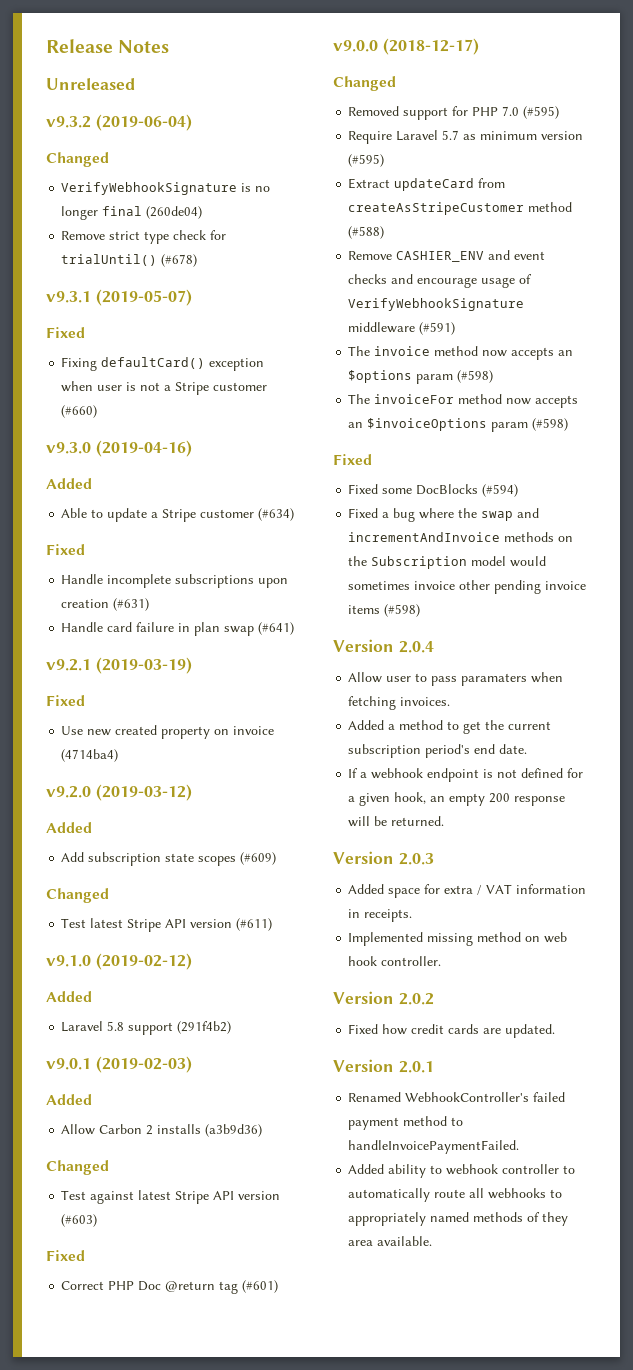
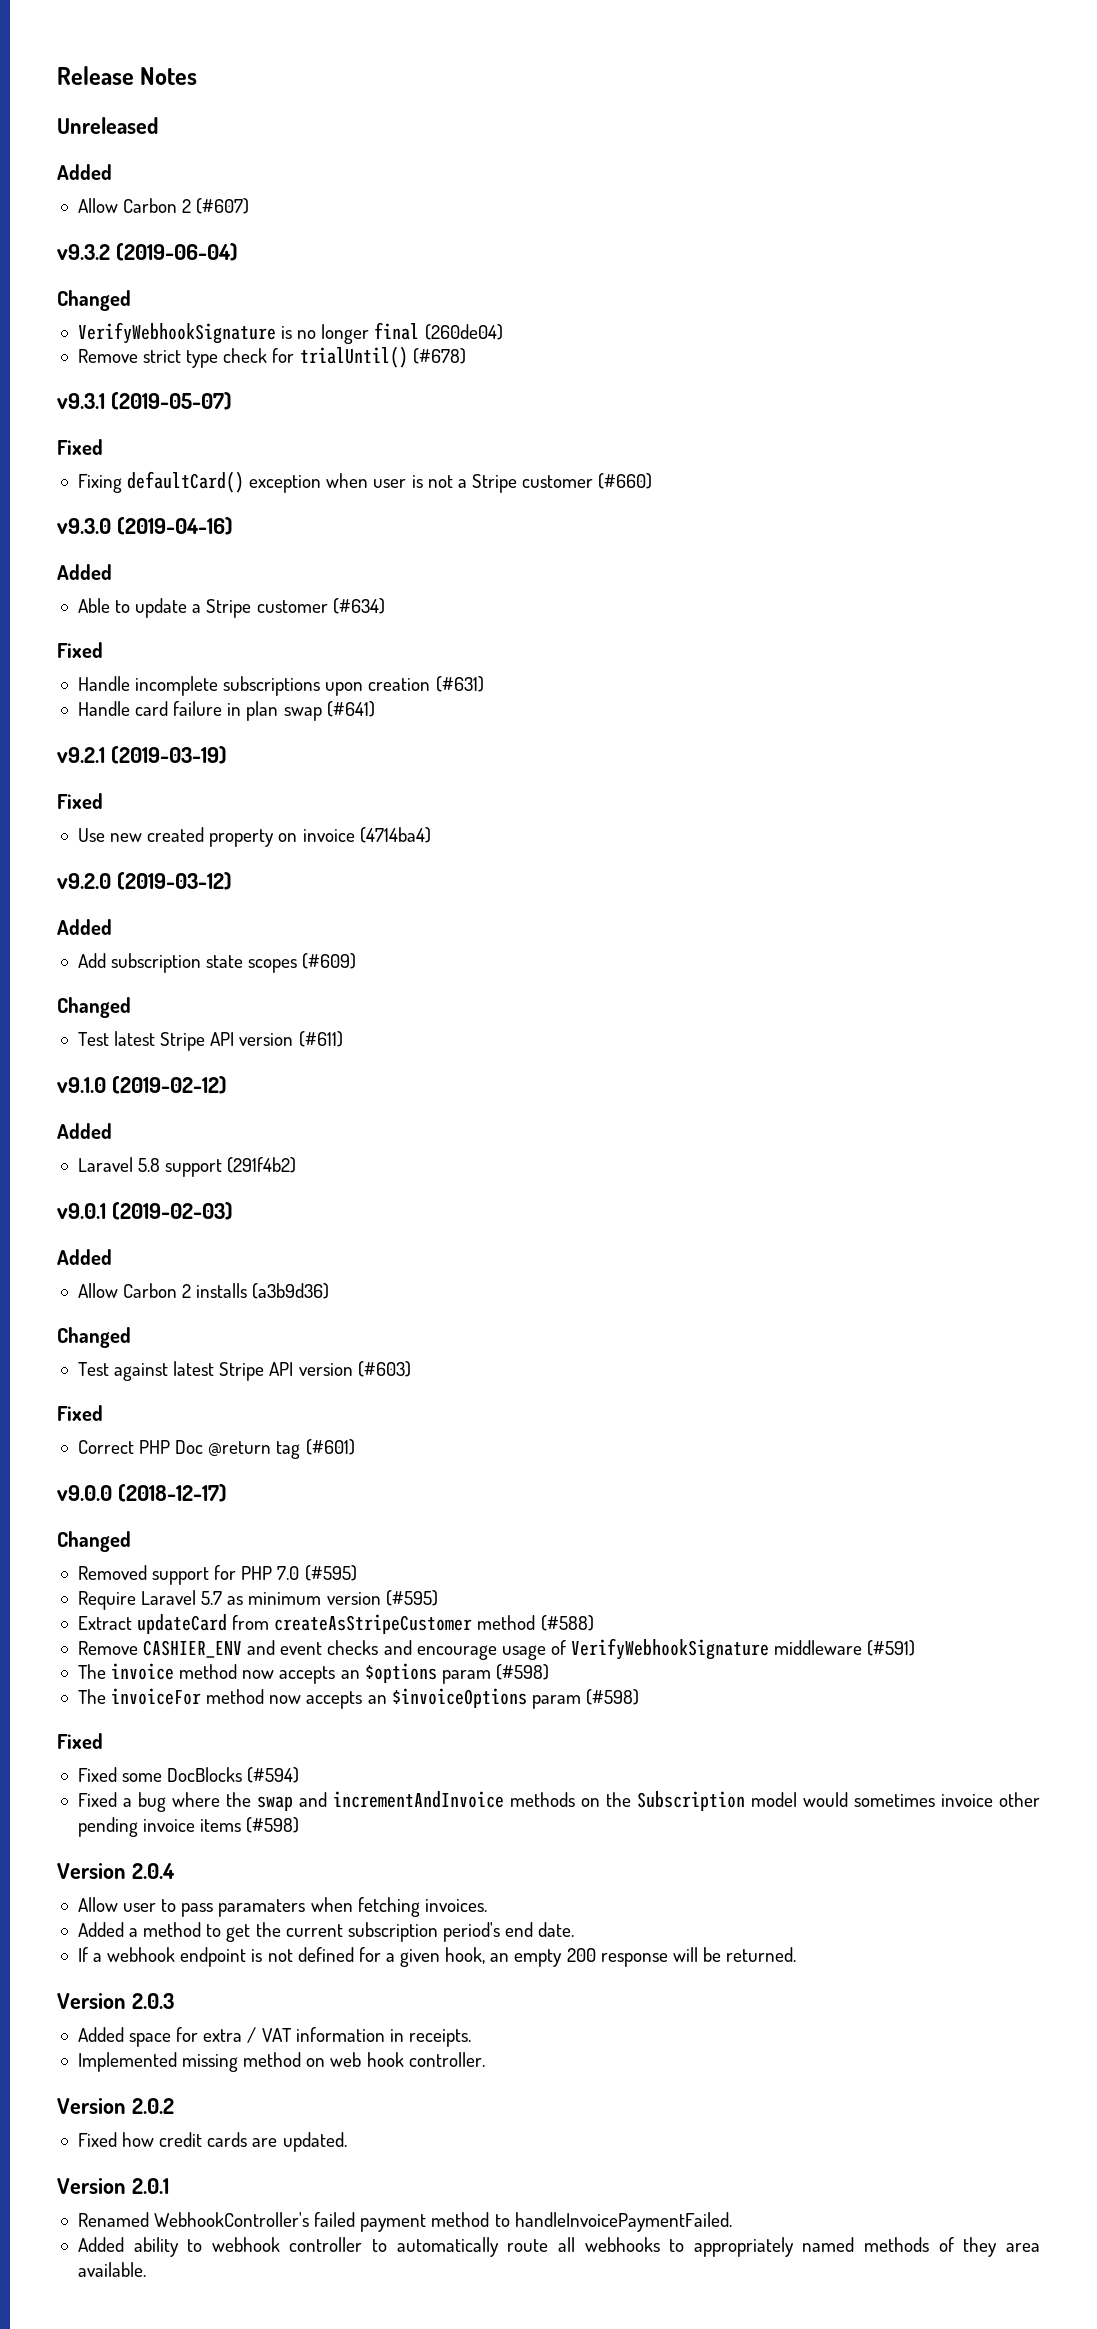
(135, 84) none -> [57,164,112,180] [77,198,250,214] // Added // Allow Carbon 2 (#607)

